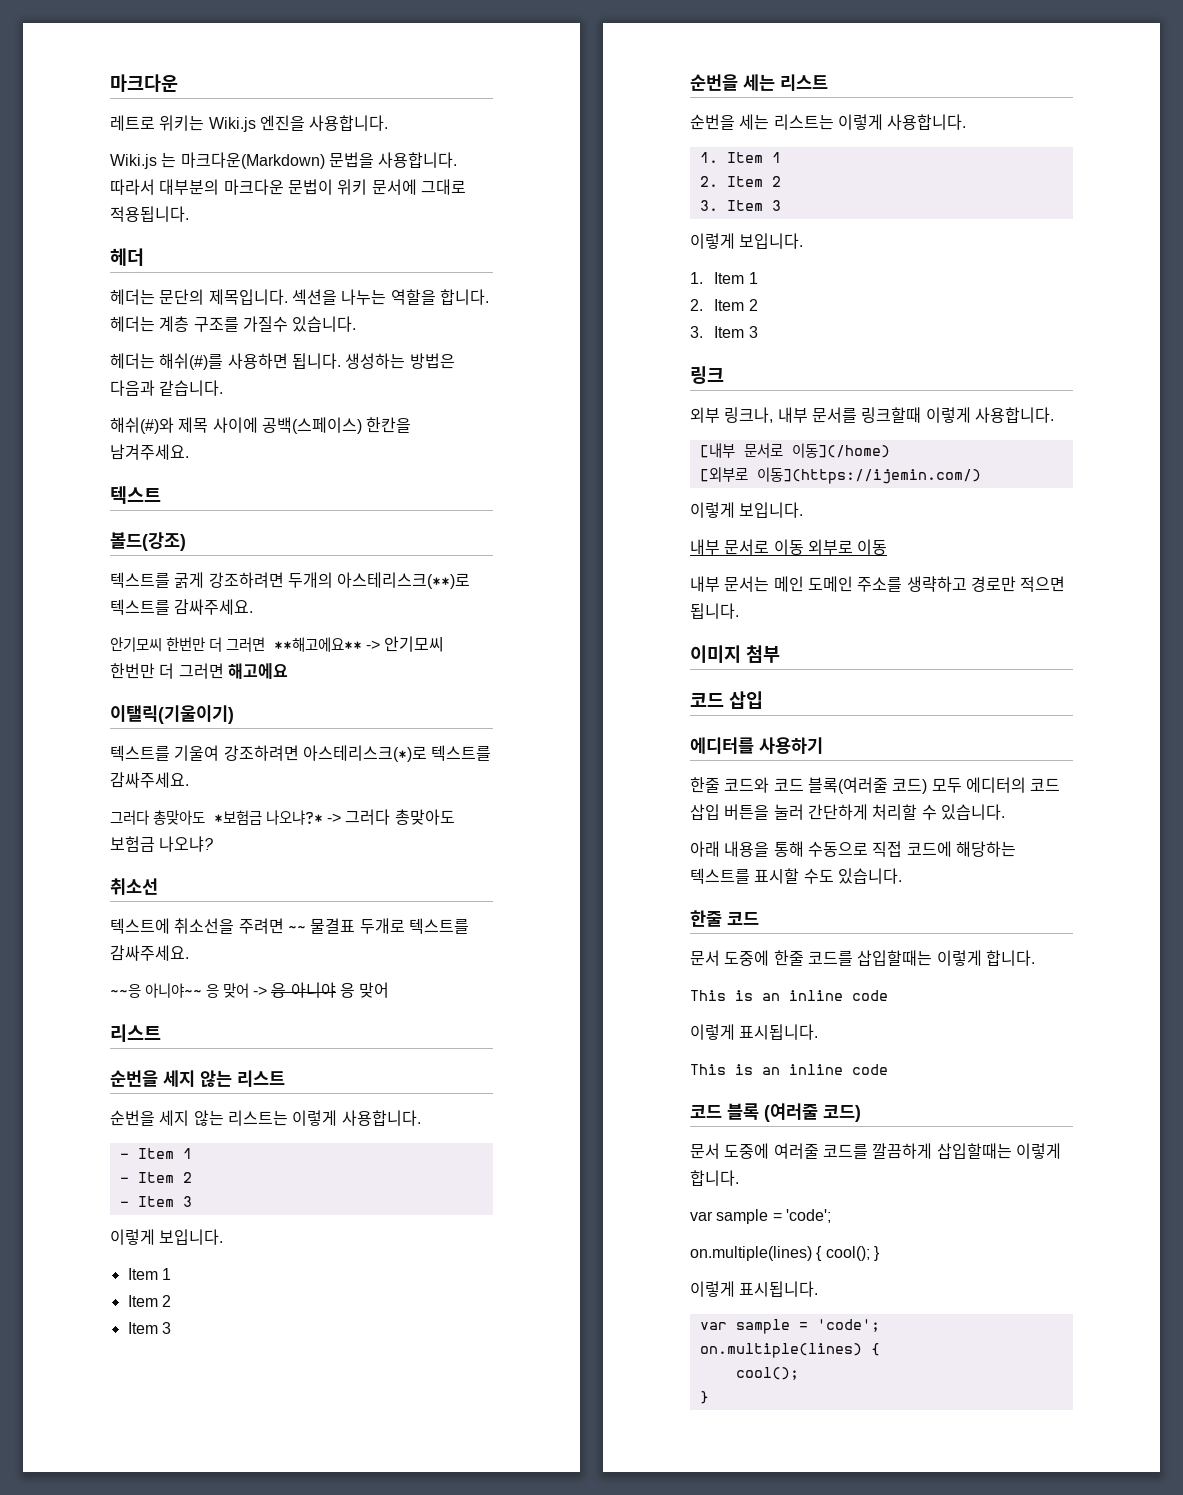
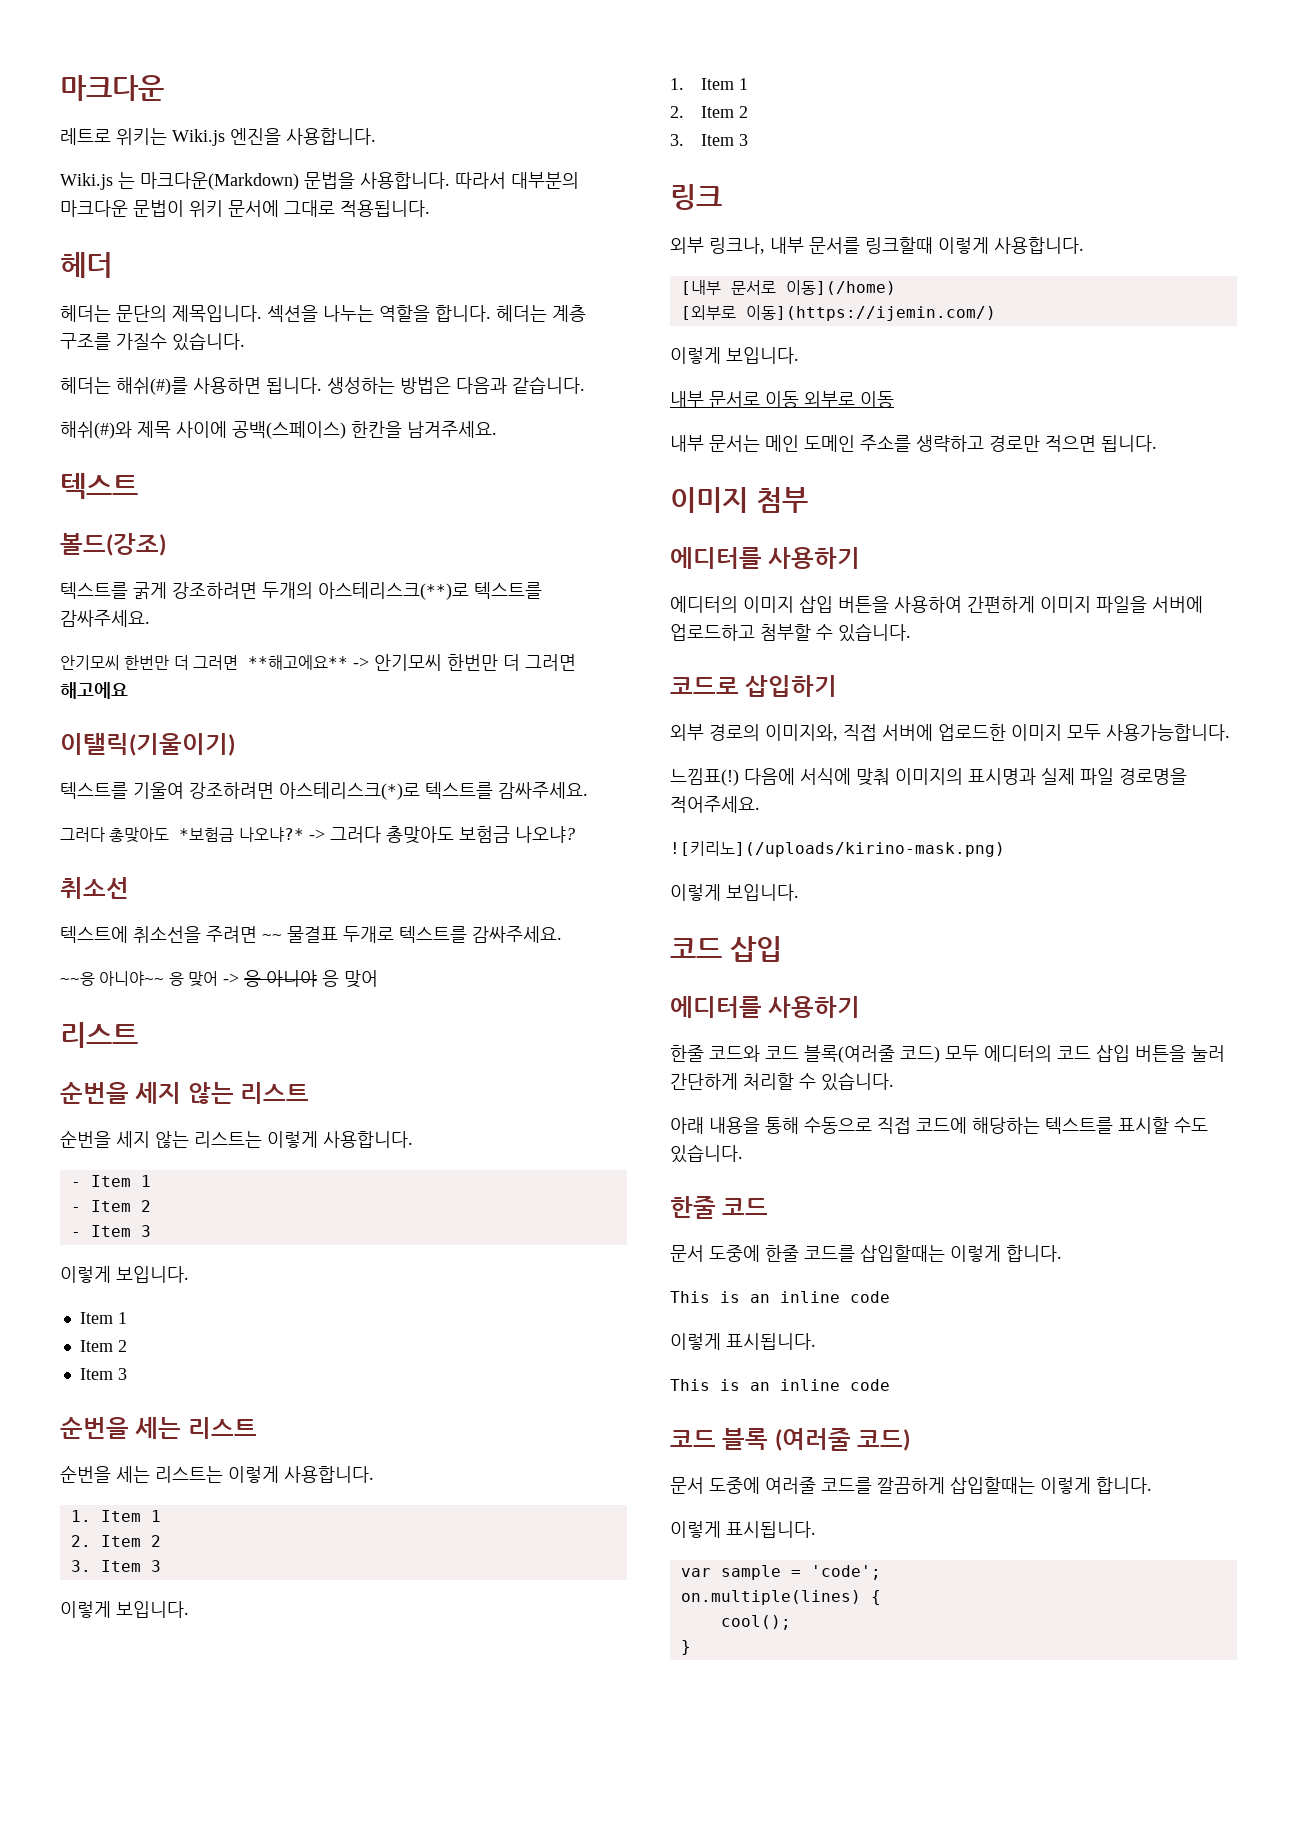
(780, 654) none -> [670,547,861,569] [670,596,1203,613] [670,623,911,642] [670,675,838,697] [670,724,1230,741] [670,768,1187,786] [670,796,760,813] [670,841,1005,857] [670,884,799,901] // 에디터를 사용하기 // 에디터의 이미지 삽입 버튼을 사용하여 간편하게 이미지 파일을 서버에 업로드하고 첨부할 수 있습니다. // 코드로 삽입하기 // 외부 경로의 이미지와, 직접 서버에 업로드한 이미지 모두 사용가능합니다. // 느낌표(!) 다음에 서식에 맞춰 이미지의 표시명과 실제 파일 경로명을 적어주세요. // ![키리노](/uploads/kirino-mask.png) // 이렇게 보입니다.
[690,1209,831,1224] [690,1246,880,1261] // var sample = 'code'; // on.multiple(lines) { cool(); } -> (1152, 1485) none

